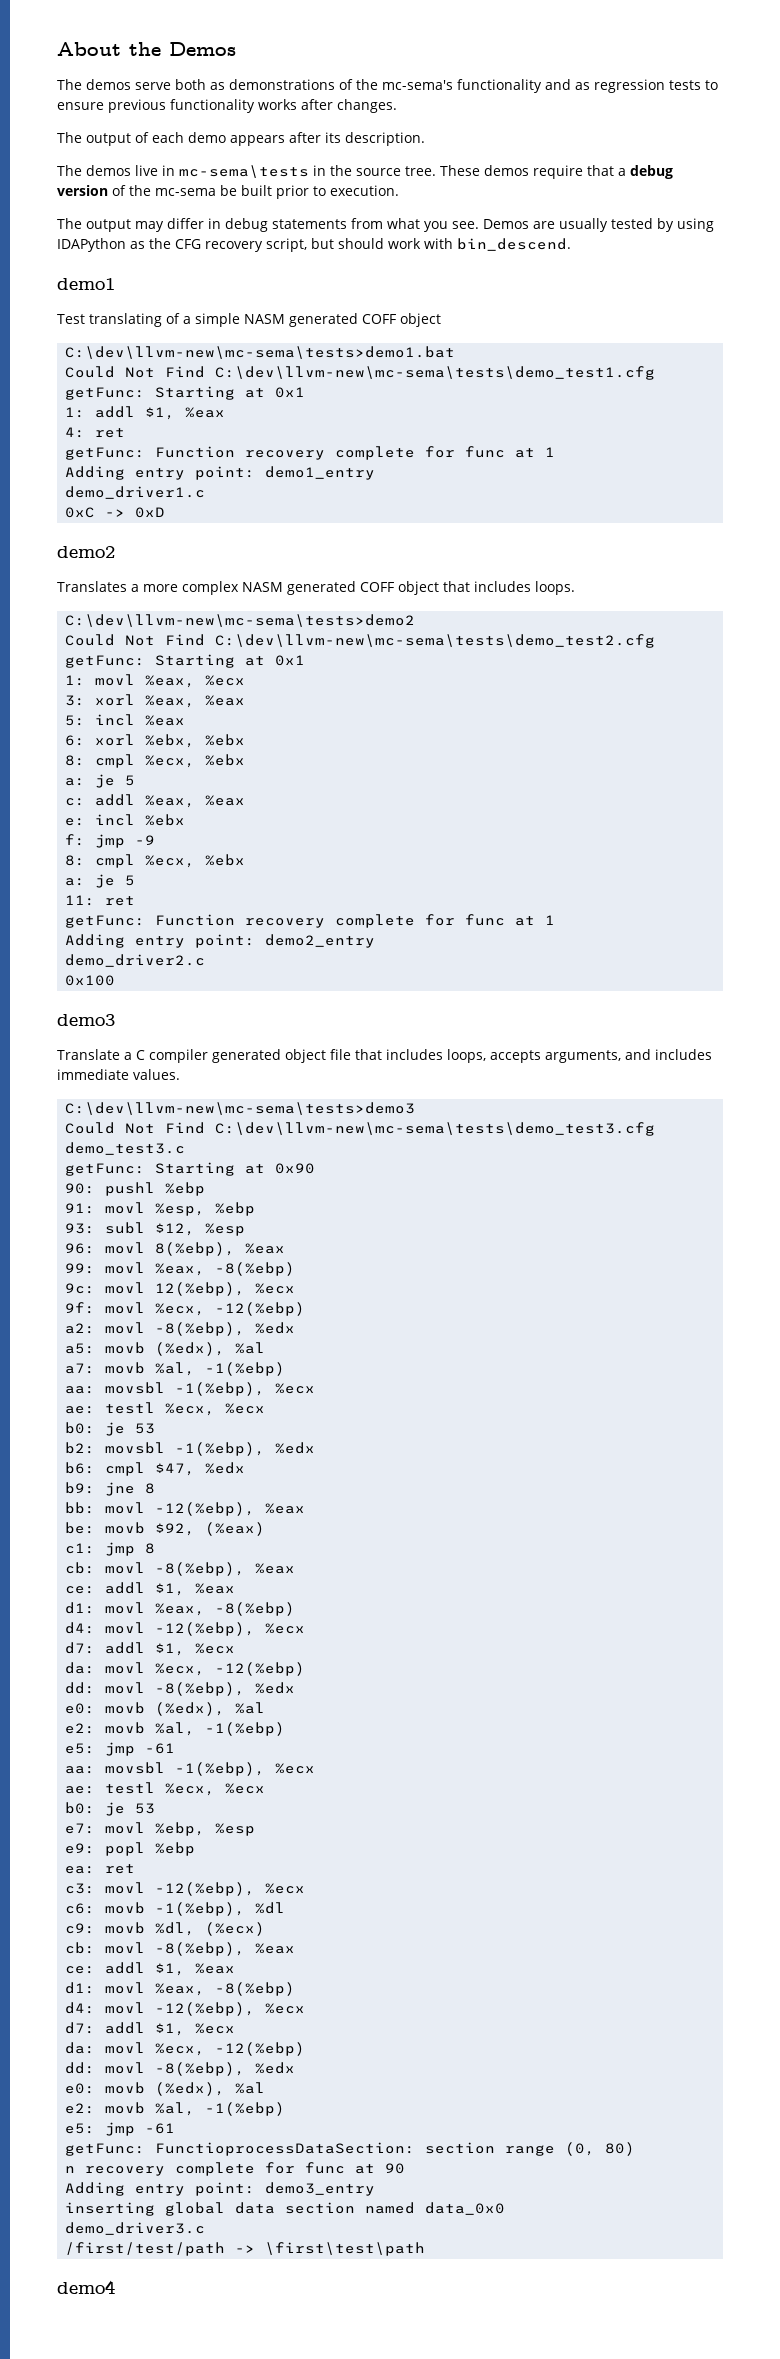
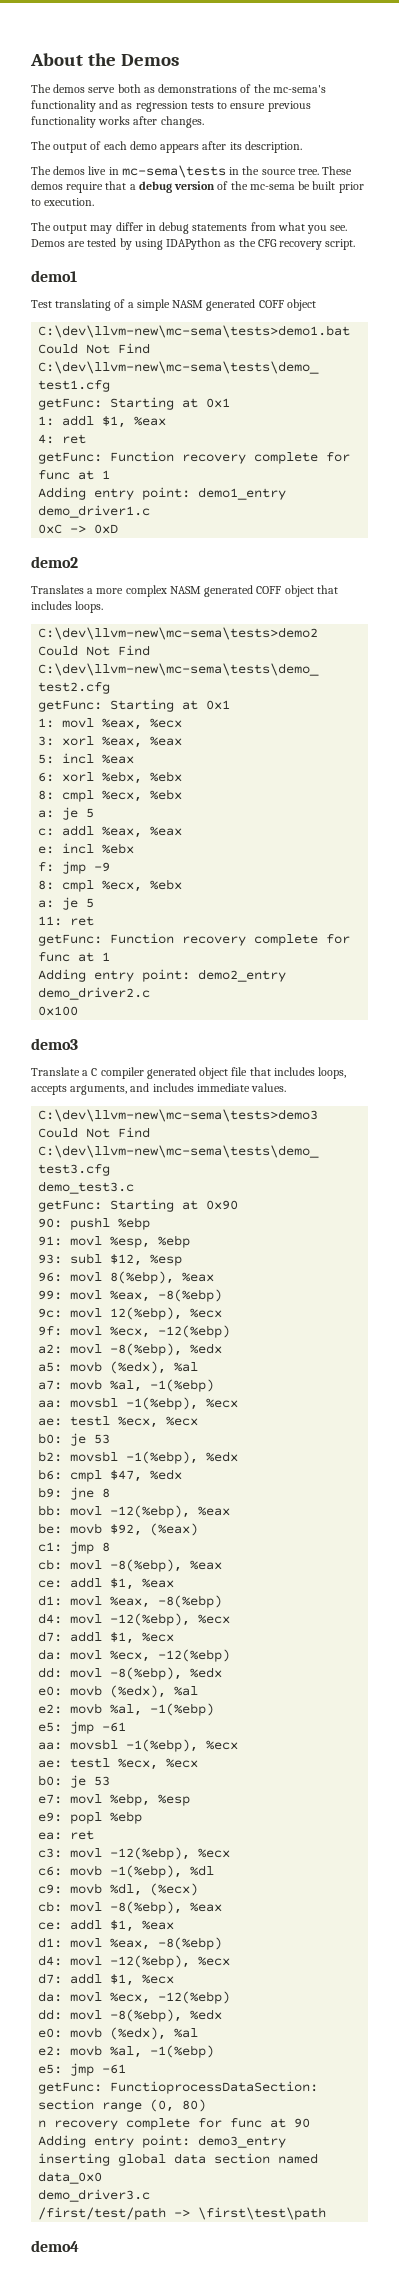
[559,218,608,232] usually -> (86, 244) none
[266,238,571,252] script, but should work with bin_descend. -> [325,239,356,250] script.

